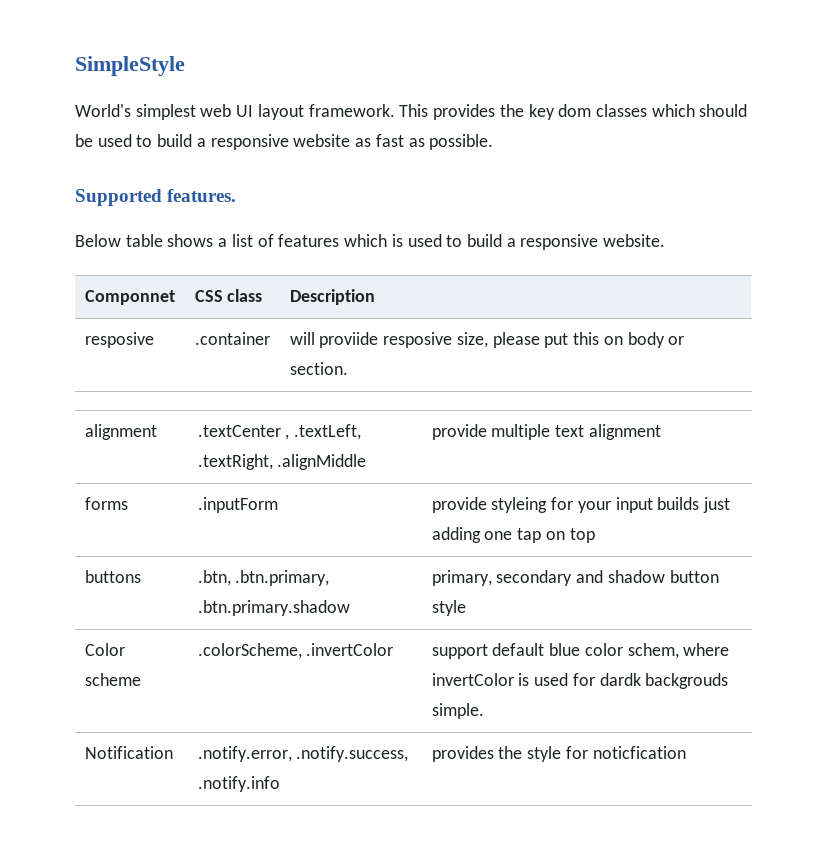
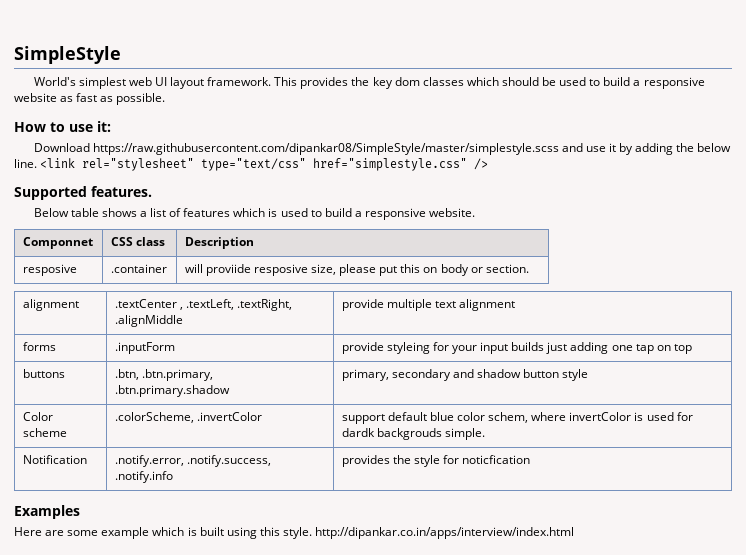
(494, 142) none -> [14,121,111,132] [33,143,732,155] [14,158,489,171] // How to use it: // Download https://raw.githubusercontent.com/dipankar08/SimpleStyle/master/simplestyle.scss and use it by adding the below line. <link rel="stylesheet" type="text/css" href="simplestyle.css" />
(686, 752) none -> [14,505,80,519] [14,527,575,539] // Examples // Here are some example which is built using this style. http://dipankar.co.in/apps/interview/index.html

